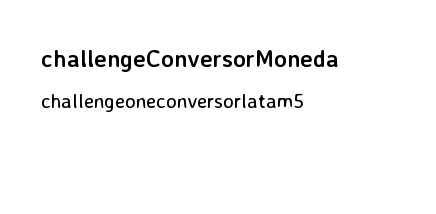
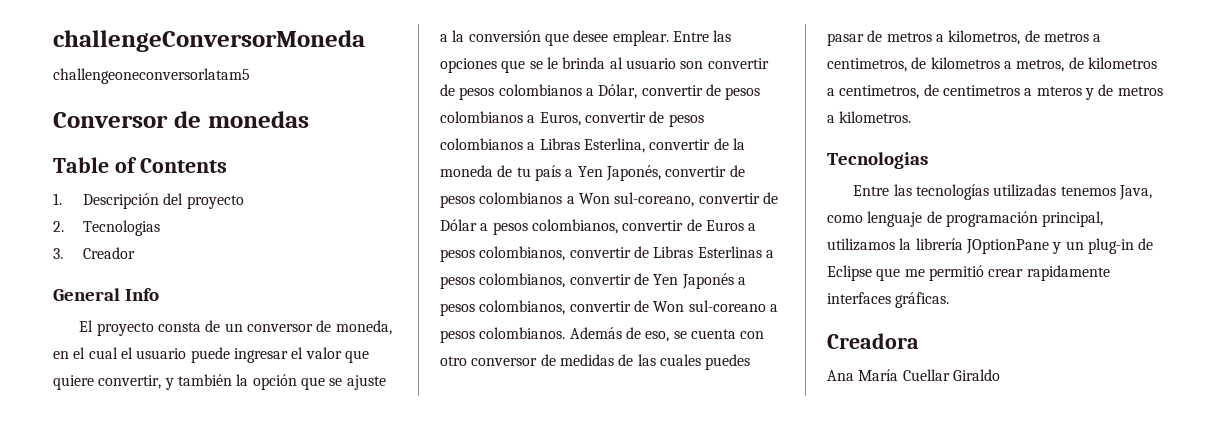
(304, 102) none -> [53,111,309,128] [53,157,227,173] [53,193,244,209] [53,220,160,236] [53,247,135,259] [53,288,159,301] [79,320,392,336] [53,347,369,363] [53,374,386,390] [440,30,732,46] [440,57,769,73] [440,84,761,100] [440,111,704,127] [440,138,745,153] [440,165,745,181] [440,192,778,208] [440,219,757,235] [440,246,774,262] [440,273,746,289] [440,300,778,316] [440,327,765,343] [440,354,751,370] [827,30,1102,46] [827,57,1157,72] [827,84,1163,100] [827,111,912,123] [827,152,928,169] [853,184,1152,200] [827,211,1104,227] [827,238,1154,254] [827,265,1110,281] [827,292,950,308] [827,333,919,349] [827,369,1000,381] // Conversor de monedas // Table of Contents // 1. Descripción del proyecto // 2. Tecnologias // 3. Creador // General Info // El proyecto consta de un conversor de moneda, en el cual el usuario puede ingresar el valor que quiere convertir, y también la opción que se ajuste a la conversión que desee emplear. Entre las opciones que se le brinda al usuario son convertir de pesos colombianos a Dólar, convertir de pesos colombianos a Euros, convertir de pesos colombianos a Libras Esterlina, convertir de la moneda de tu país a Yen Japonés, convertir de pesos colombianos a Won sul-coreano, convertir de Dólar a pesos colombianos, convertir de Euros a pesos colombianos, convertir de Libras Esterlinas a pesos colombianos, convertir de Yen Japonés a pesos colombianos, convertir de Won sul-coreano a pesos colombianos. Además de eso, se cuenta con otro conversor de medidas de las cuales puedes pasar de metros a kilometros, de metros a centimetros, de kilometros a metros, de kilometros a centimetros, de centimetros a mteros y de metros a kilometros. // Tecnologias // Entre las tecnologías utilizadas tenemos Java, como lenguaje de programación principal, utilizamos la librería JOptionPane y un plug-in de Eclipse que me permitió crear rapidamente interfaces gráficas. // Creadora // Ana María Cuellar Giraldo

